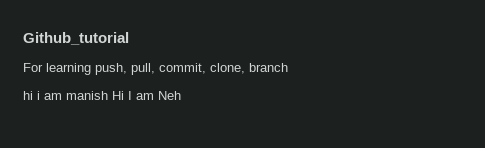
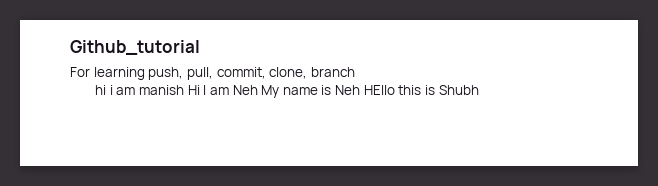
(181, 95) none -> [261,85,479,98] My name is Neh HEllo this is Shubh

